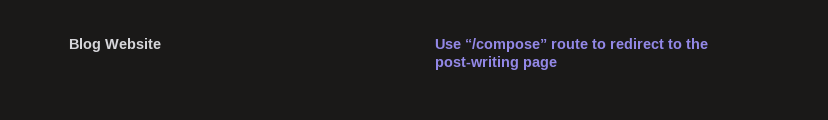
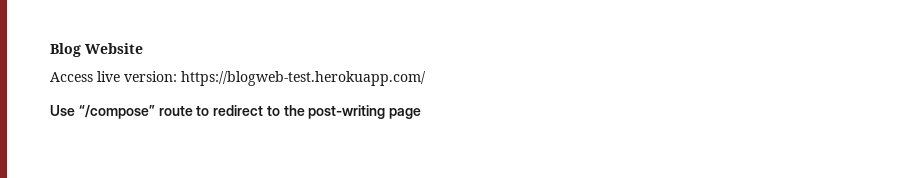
(161, 43) none -> [50,71,426,86] // Access live version: https://blogweb-test.herokuapp.com/

